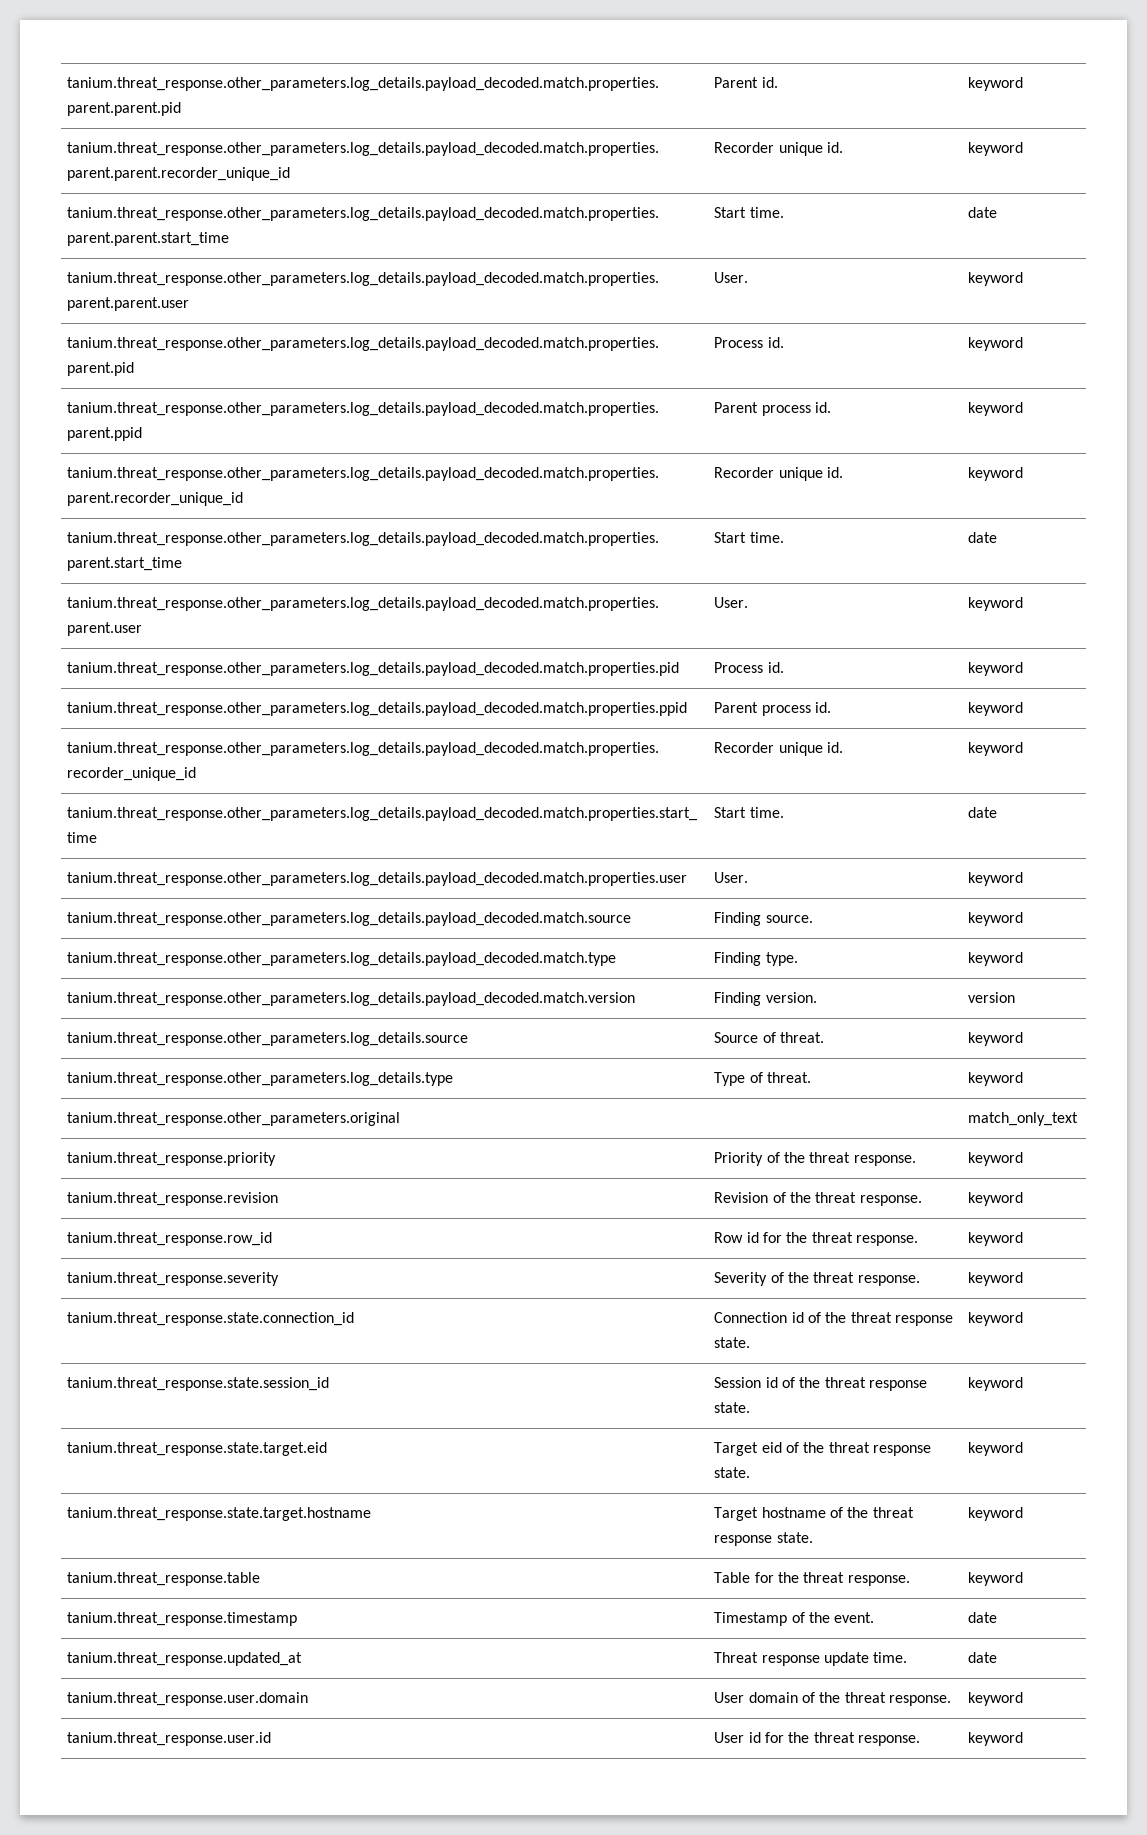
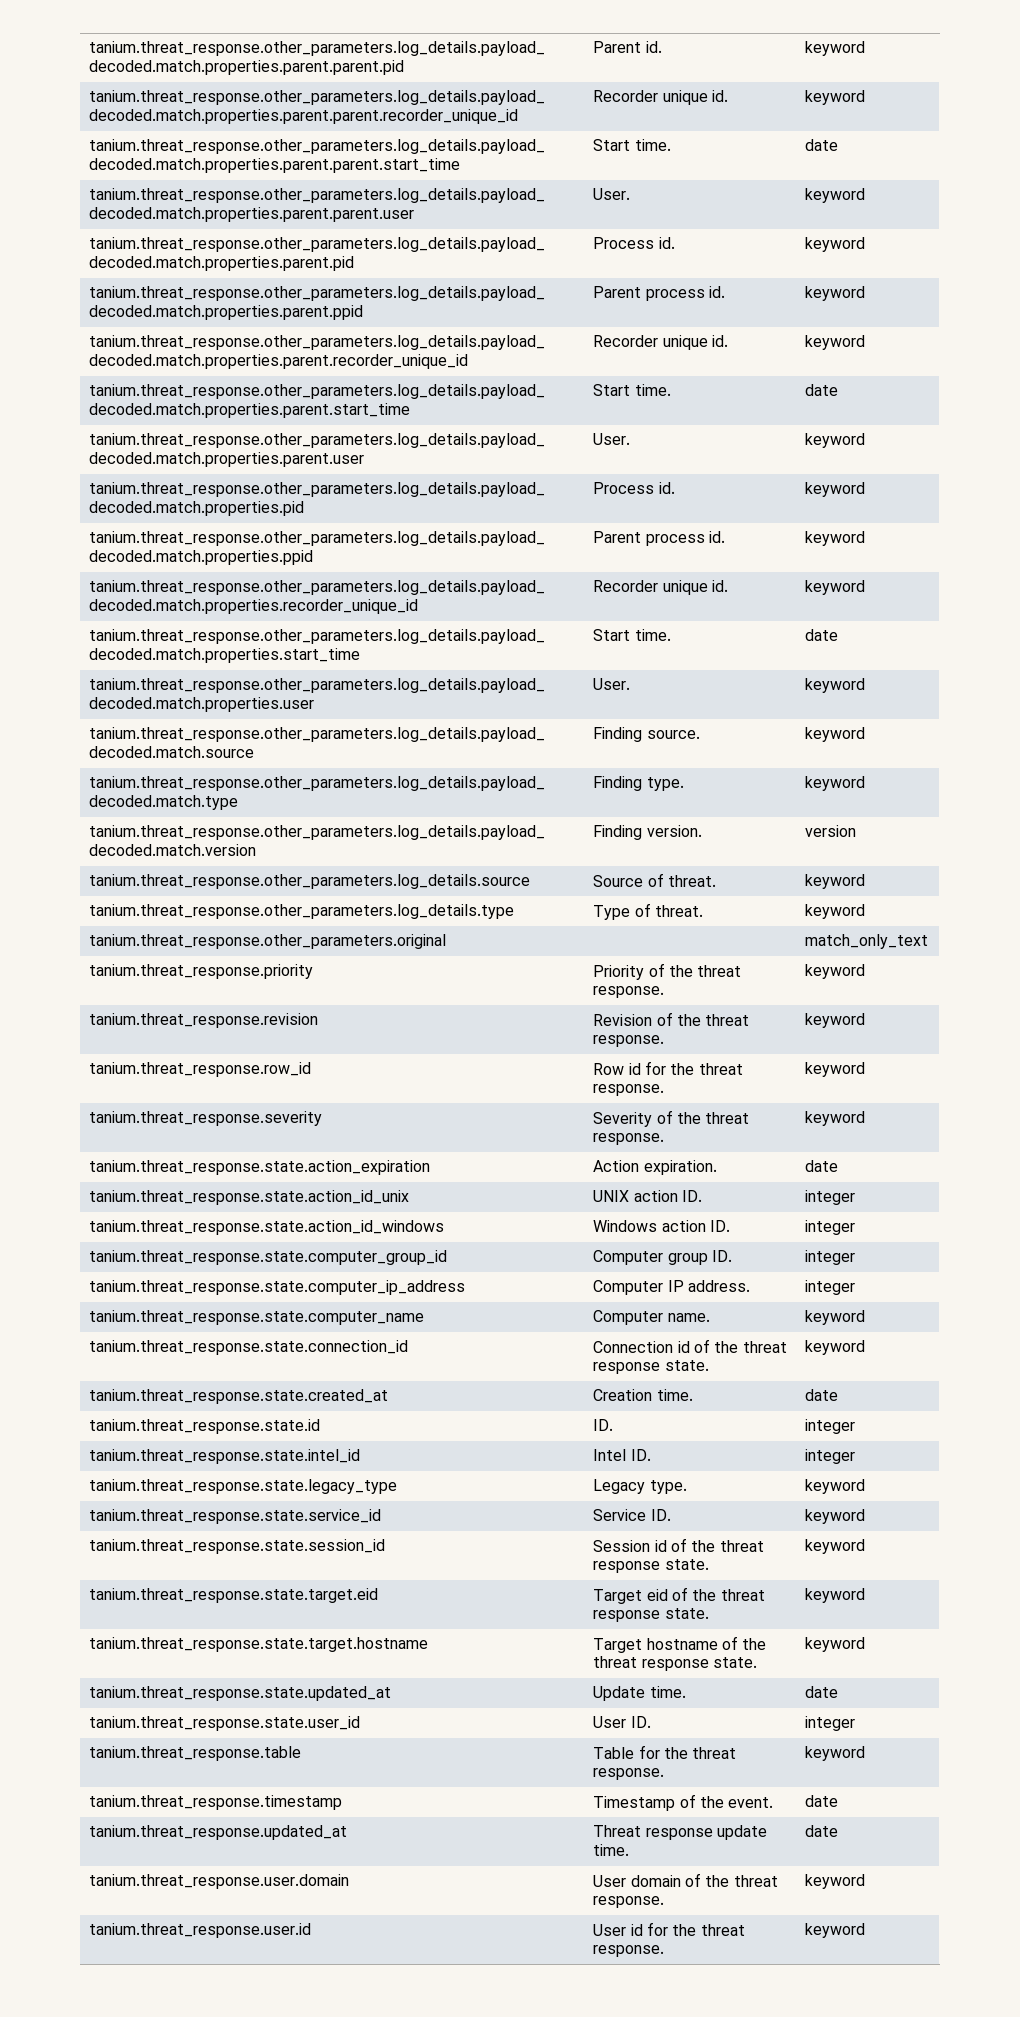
(1024, 1279) none -> [89,1160,431,1175] [593,1160,717,1175] [805,1160,839,1172] [89,1190,410,1205] [593,1190,702,1202] [805,1190,856,1205] [89,1220,445,1235] [593,1220,730,1232] [805,1220,856,1235] [89,1250,448,1265] [593,1250,732,1265] [805,1250,856,1265] [89,1280,466,1295] [593,1280,750,1295] [805,1280,856,1295] [89,1310,425,1325] [593,1310,710,1325] [805,1310,866,1325] // tanium.threat_response.state.action_expiration | Action expiration. | date // tanium.threat_response.state.action_id_unix | UNIX action ID. | integer // tanium.threat_response.state.action_id_windows | Windows action ID. | integer // tanium.threat_response.state.computer_group_id | Computer group ID. | integer // tanium.threat_response.state.computer_ip_address | Computer IP address. | integer // tanium.threat_response.state.computer_name | Computer name. | keyword
(1024, 1319) none -> [89,1389,389,1404] [593,1389,693,1401] [805,1389,839,1401] [89,1419,321,1434] [593,1419,614,1431] [805,1419,856,1434] [89,1449,361,1464] [593,1449,651,1461] [805,1449,856,1464] [89,1479,398,1494] [593,1479,687,1494] [805,1479,866,1494] [89,1509,382,1524] [593,1509,671,1521] [805,1509,866,1524] // tanium.threat_response.state.created_at | Creation time. | date // tanium.threat_response.state.id | ID. | integer // tanium.threat_response.state.intel_id | Intel ID. | integer // tanium.threat_response.state.legacy_type | Legacy type. | keyword // tanium.threat_response.state.service_id | Service ID. | keyword
(1024, 1514) none -> [89,1686,392,1701] [593,1686,686,1701] [805,1686,839,1698] [89,1716,361,1731] [593,1716,651,1728] [805,1716,856,1731] // tanium.threat_response.state.updated_at | Update time. | date // tanium.threat_response.state.user_id | User ID. | integer

